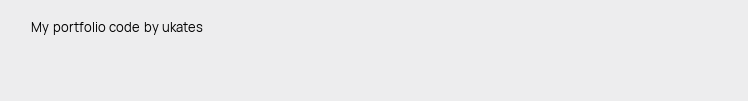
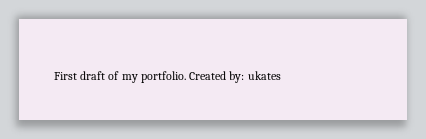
[31,22,159,35] My portfolio code by -> [54,71,245,83] First draft of my portfolio. Created by:

